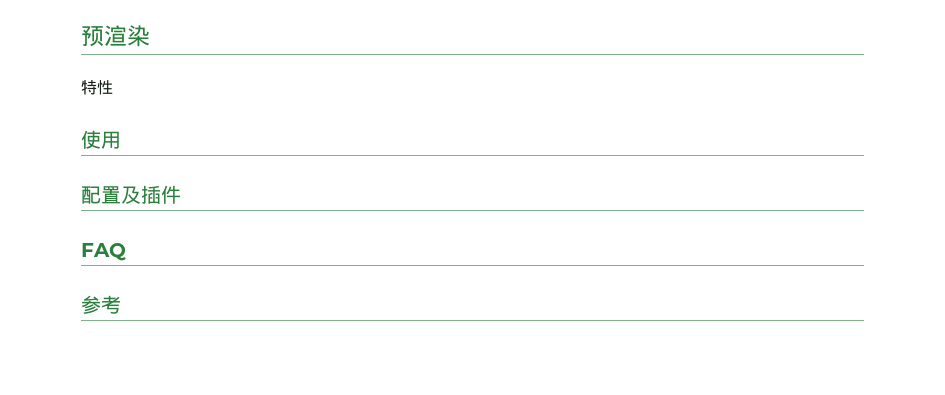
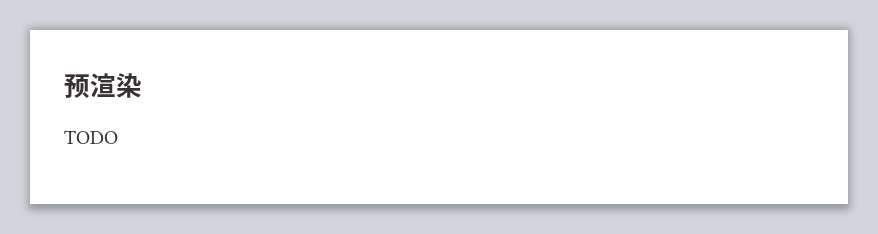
[81,80,113,95] [81,130,121,149] [81,185,181,204] [81,243,126,261] [81,295,121,314] 特性 // 使用 // 配置及插件 // FAQ // 参考 -> [64,130,118,144] TODO

